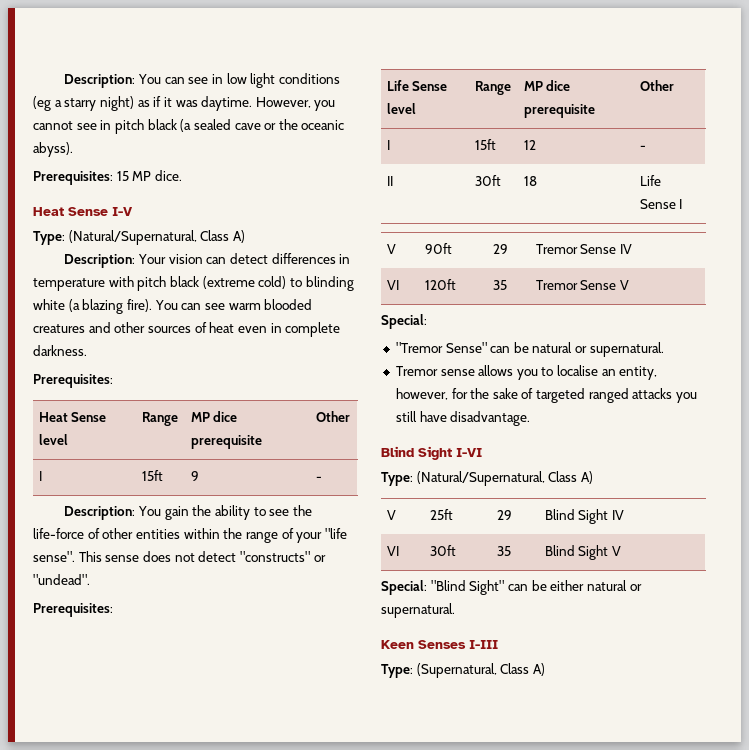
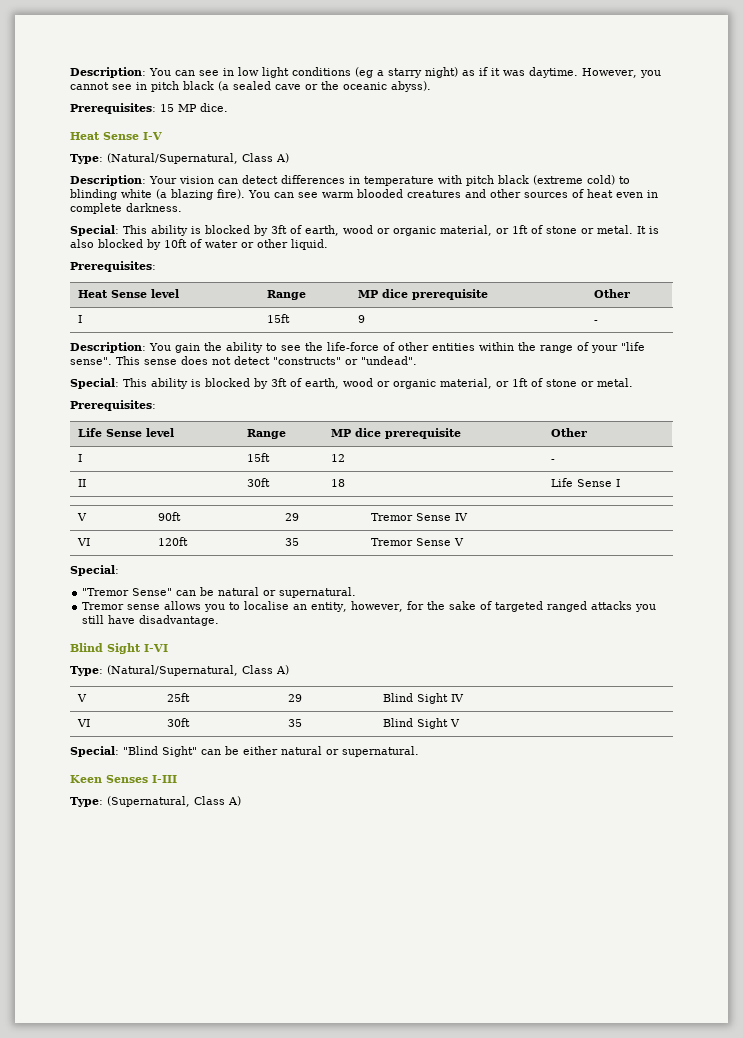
(87, 350) none -> [70,225,659,236] [70,239,328,250] // Special: This ability is blocked by 3ft of earth, wood or organic material, or 1ft of stone or metal. It is also blocked by 10ft of water or other liquid.
(90, 579) none -> [70,378,633,389] // Special: This ability is blocked by 3ft of earth, wood or organic material, or 1ft of stone or metal.

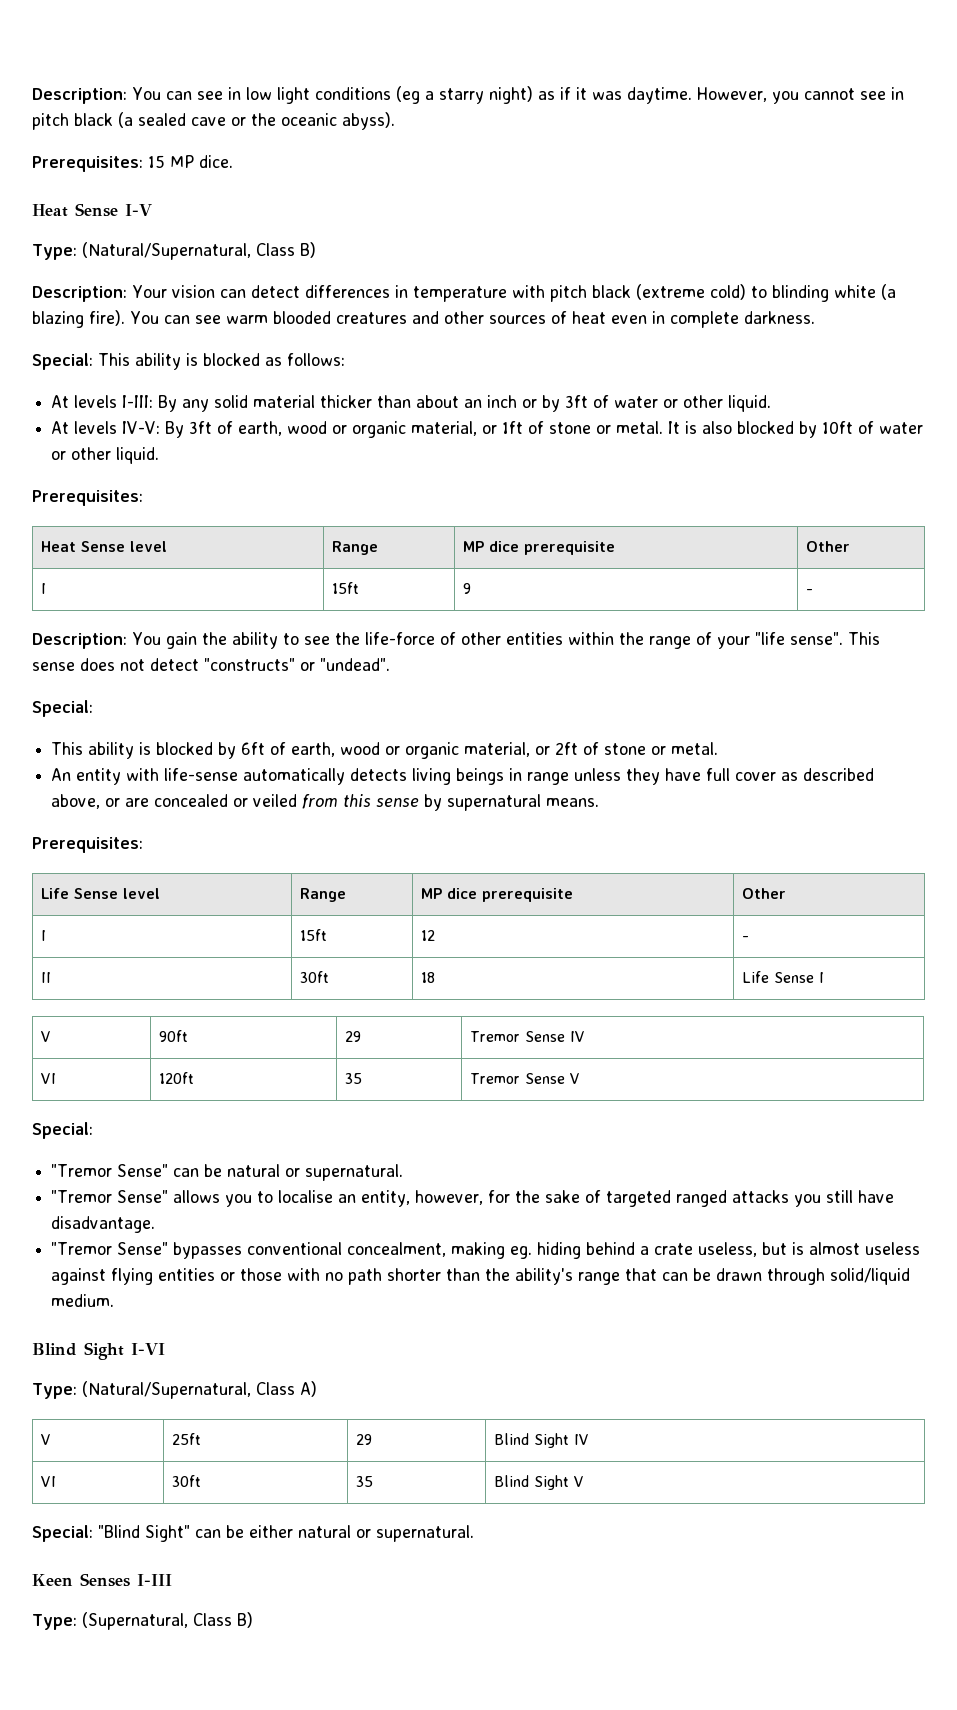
[275,153,289,163] A) -> [299,242,316,258] B)
[254,225,268,236] by -> [265,353,345,366] [51,395,772,412] [51,421,185,438] as follows: // At levels I-III: By any solid material thicker than about an inch or by 3ft of water or other liquid. // At levels IV-V: By
[123,378,633,389] This ability is blocked by 3ft of earth, wood or organic material, or 1ft of stone or metal. -> [51,742,719,759] [51,768,875,785] [51,794,600,811] // This ability is blocked by 6ft of earth, wood or organic material, or 2ft of stone or metal. // An entity with life-sense automatically detects living beings in range unless they have full cover as described above, or are concealed or veiled from this sense by supernatural means.
[82,602,161,610] Tremor sense -> [51,1190,169,1203] "Tremor Sense"
(220, 620) none -> [51,1242,921,1259] [51,1268,911,1285] [51,1294,115,1307] // "Tremor Sense" bypasses conventional concealment, making eg. hiding behind a crate useless, but is almost useless against flying entities or those with no path shorter than the ability's range that can be drawn through solid/liquid medium.
[227,796,241,806] A) -> [236,1612,253,1628] B)

